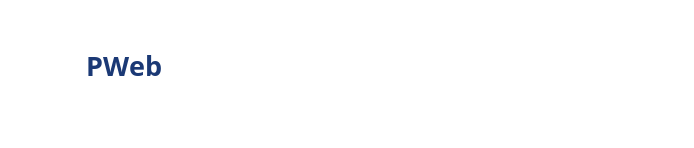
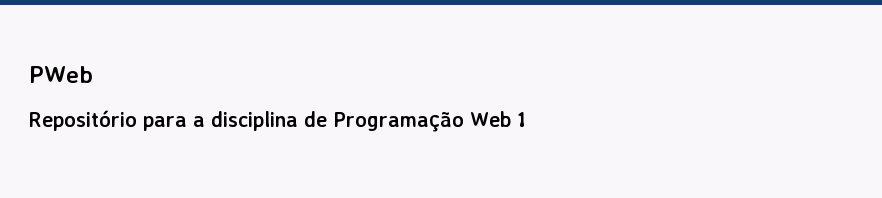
(162, 65) none -> [29,110,526,132] // Repositório para a disciplina de Programação Web 1

